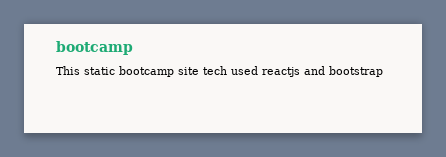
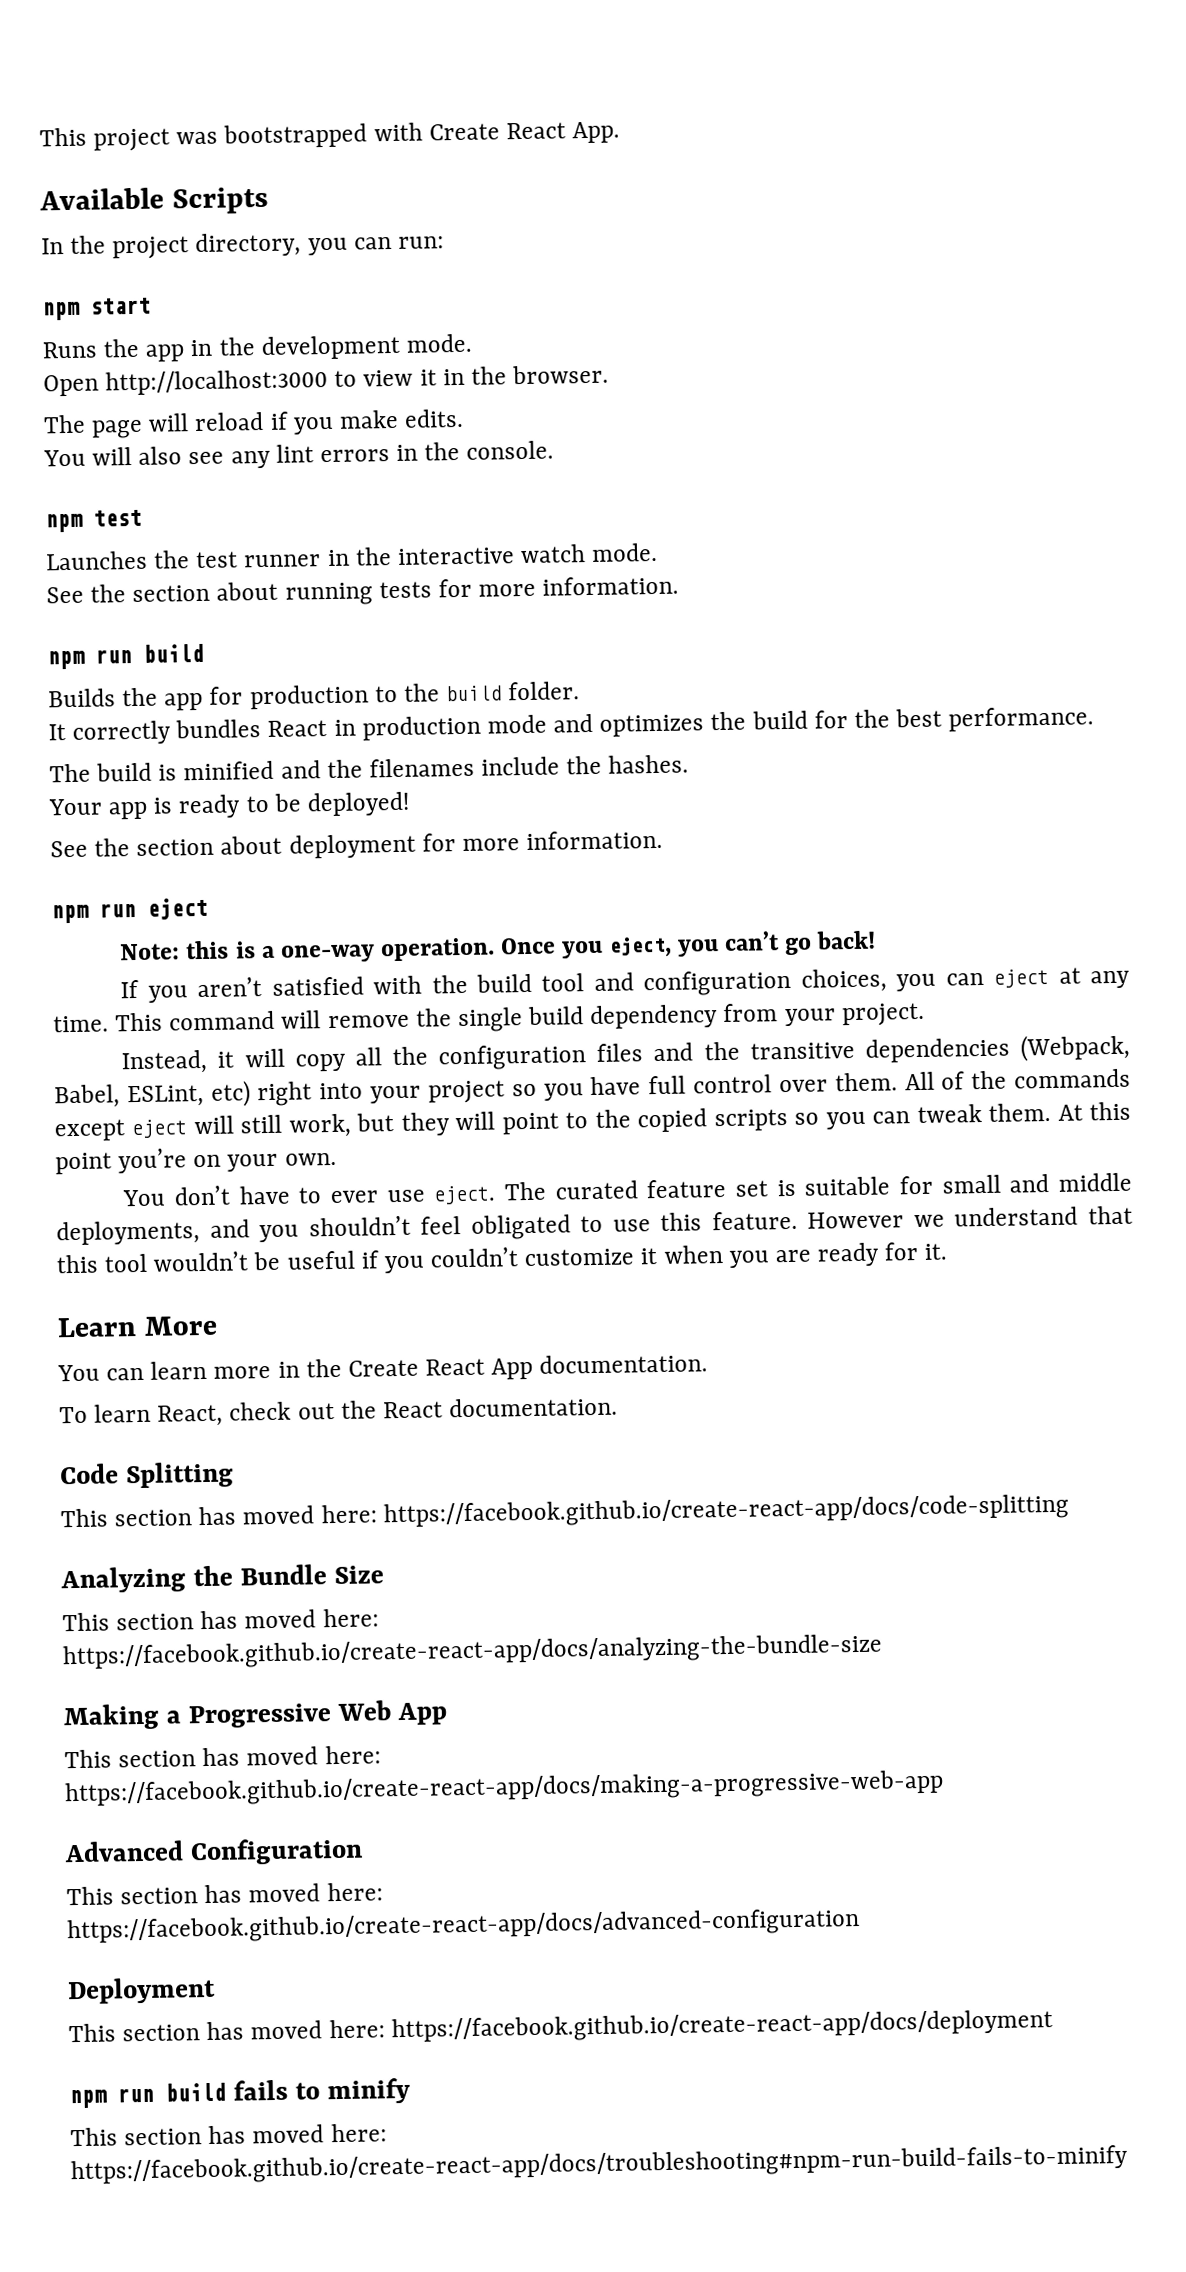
[56,41,133,55] [56,66,383,77] bootcamp // This static bootcamp site tech used reactjs and bootstrap -> [39,121,621,152] [39,186,268,215] [41,232,444,260] [42,297,151,321] [42,333,472,362] [43,364,610,397] [43,408,465,439] [43,440,555,469] [45,509,142,533] [45,542,659,571] [46,575,680,606] [47,643,204,670] [48,681,581,711] [48,706,1095,745] [49,754,690,783] [48,791,411,820] [50,829,664,859] [51,897,208,924] [119,930,877,963] [120,967,1130,1003] [53,1002,925,1033] [121,1033,1130,1075] [54,1068,1132,1109] [54,1101,1132,1142] [55,1148,337,1175] [122,1172,1133,1207] [56,1205,1133,1246] [56,1242,948,1274] [57,1315,218,1338] [57,1353,709,1382] [59,1396,619,1427] [59,1461,234,1489] [60,1493,1069,1529] [60,1564,384,1594] [62,1608,379,1632] [62,1633,883,1671] [63,1700,448,1731] [64,1745,381,1769] [64,1769,944,1808] [64,1837,363,1866] [66,1882,383,1906] [66,1908,860,1945] [67,1976,216,2005] [68,2009,1053,2044] [69,2077,411,2109] [70,2123,387,2147] [70,2144,1128,2186] This project was bootstrapped with Create React App. // Available Scripts // In the project directory, you can run: // npm start // Runs the app in the development mode. // Open http://localhost:3000 to view it in the browser. // The page will reload if you make edits. // You will also see any lint errors in the console. // npm test // Launches the test runner in the interactive watch mode. // See the section about running tests for more information. // npm run build // Builds the app for production to the build folder. // It correctly bundles React in production mode and optimizes the build for the best performance. // The build is minified and the filenames include the hashes. // Your app is ready to be deployed! // See the section about deployment for more information. // npm run eject // Note: this is a one-way operation. Once you eject, you can’t go back! // If you aren’t satisfied with the build tool and configuration choices, you can eject at any time. This command will remove the single build dependency from your project. // Instead, it will copy all the configuration files and the transitive dependencies (Webpack, Babel, ESLint, etc) right into your project so you have full control over them. All of the commands except eject will still work, but they will point to the copied scripts so you can tweak them. At this point you’re on your own. // You don’t have to ever use eject. The curated feature set is suitable for small and middle deployments, and you shouldn’t feel obligated to use this feature. However we understand that this tool wouldn’t be useful if you couldn’t customize it when you are ready for it. // Learn More // You can learn more in the Create React App documentation. // To learn React, check out the React documentation. // Code Splitting // This section has moved here: https://facebook.github.io/create-react-app/docs/code-splitting // Analyzing the Bundle Size // This section has moved here: https://facebook.github.io/create-react-app/docs/analyzing-the-bundle-size // Making a Progressive Web App // This section has moved here: https://facebook.github.io/create-react-app/docs/making-a-progressive-web-app // Advanced Configuration // This section has moved here: https://facebook.github.io/create-react-app/docs/advanced-configuration // Deployment // This section has moved here: https://facebook.github.io/create-react-app/docs/deployment // npm run build fails to minify // This section has moved here: https://facebook.github.io/create-react-app/docs/troubleshooting#npm-run-build-fails-to-minify

